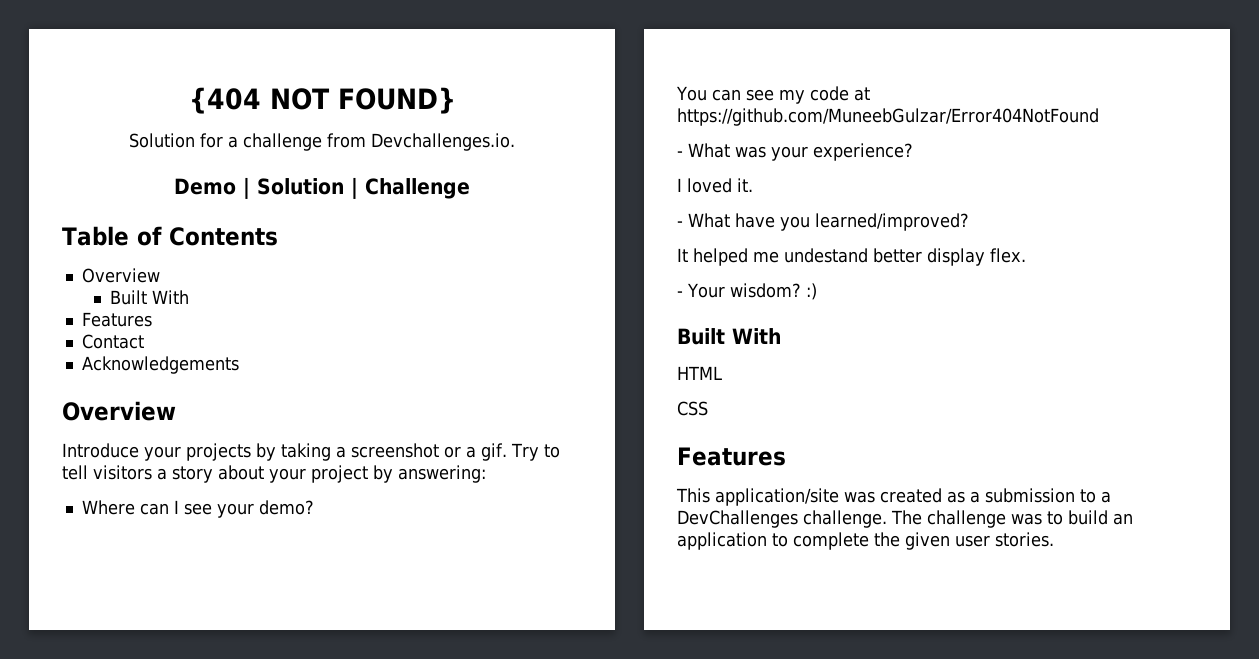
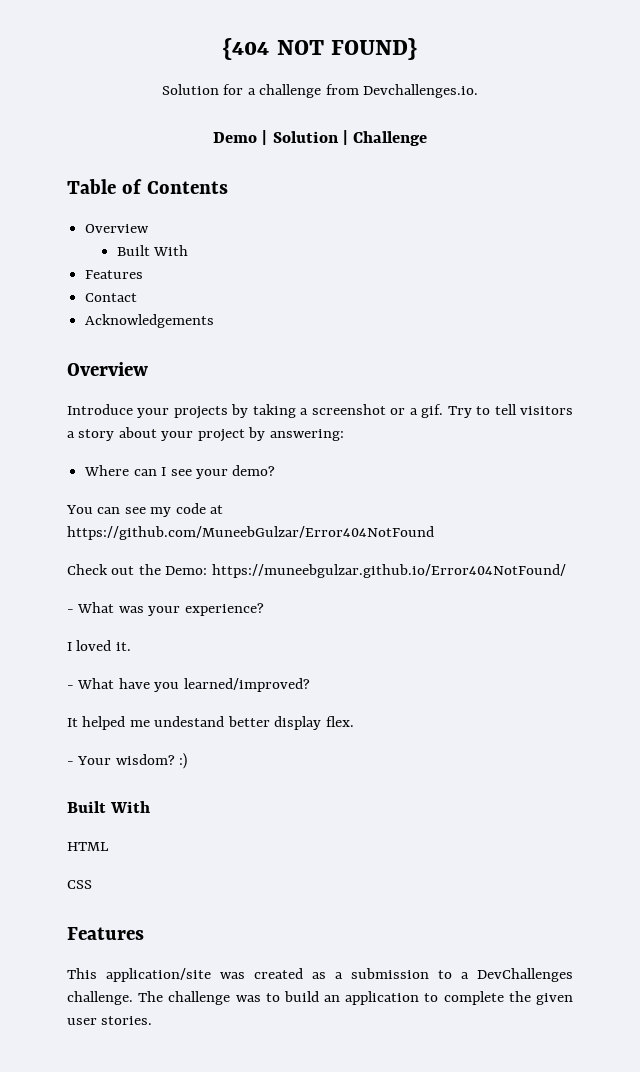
(1099, 117) none -> [67,564,566,578] // Check out the Demo: https://muneebgulzar.github.io/Error404NotFound/

